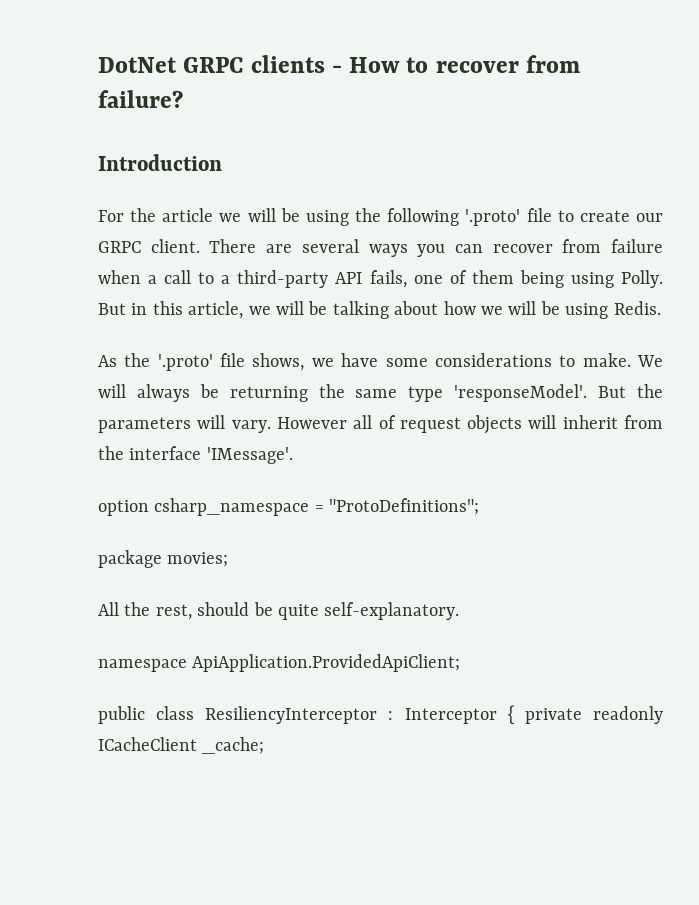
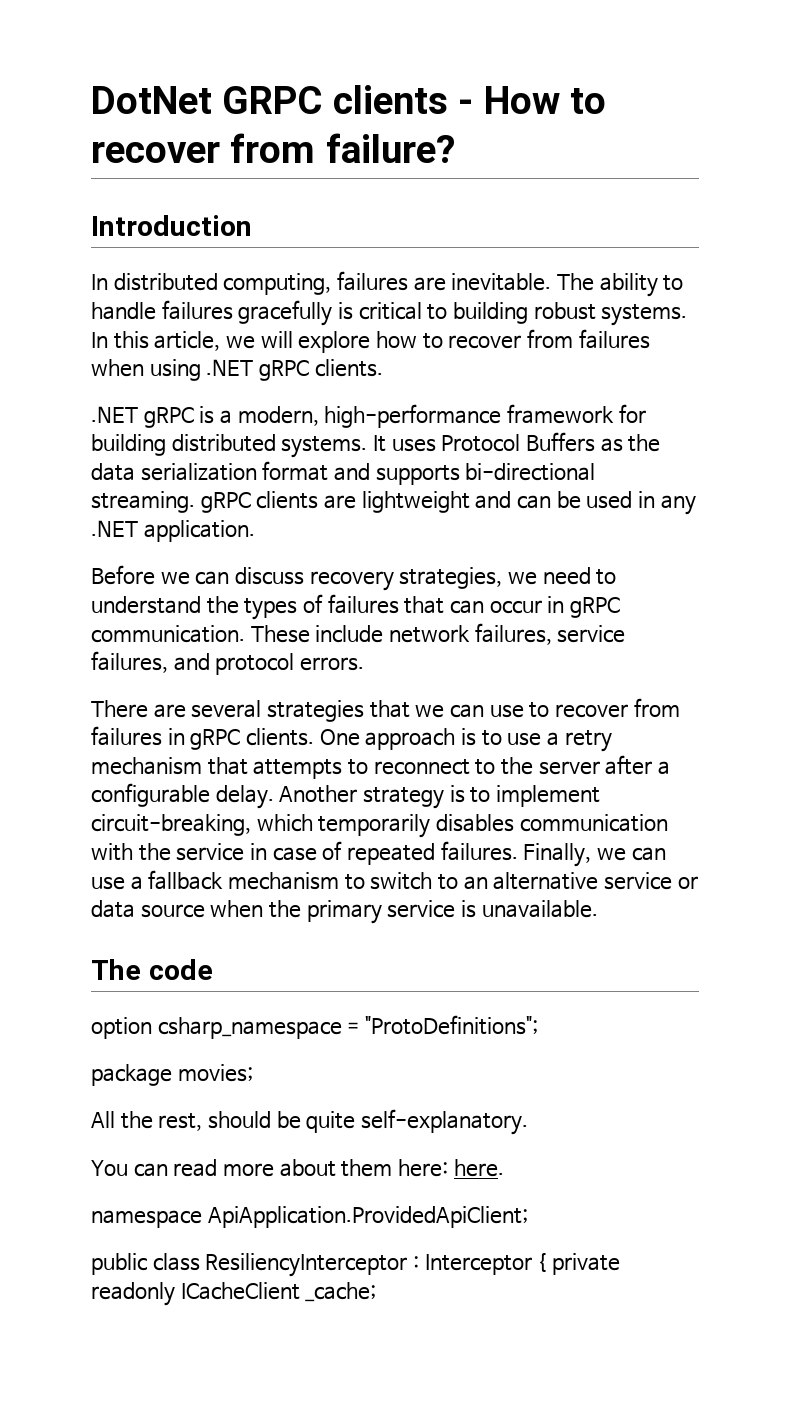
[98,208,663,226] [98,239,663,257] [98,270,664,288] [98,301,661,319] [98,353,664,371] [98,384,664,402] [98,415,663,434] [98,446,293,464] For the article we will be using the following '.proto' file to create our GRPC client. There are several ways you can recover from failure when a call to a third-party API fails, one of them being using Polly. But in this article, we will be talking about how we will be using Redis. // As the '.proto' file shows, we have some considerations to make. We will always be returning the same type 'responseModel'. But the parameters will vary. However all of request objects will inherit from the interface 'IMessage'. -> [91,271,684,297] [91,300,688,326] [91,329,650,353] [91,359,383,381] [91,404,646,428] [91,432,661,458] [91,461,596,485] [91,491,696,515] [91,520,255,542] [91,565,617,591] [91,594,620,620] [91,623,626,645] [91,651,364,675] [91,698,680,722] [91,726,612,752] [91,755,670,779] [91,783,601,809] [91,814,668,838] [91,841,666,867] [91,870,698,890] [91,900,598,924] [91,959,213,980] In distributed computing, failures are inevitable. The ability to handle failures gracefully is critical to building robust systems. In this article, we will explore how to recover from failures when using .NET gRPC clients. // .NET gRPC is a modern, high-performance framework for building distributed systems. It uses Protocol Buffers as the data serialization format and supports bi-directional streaming. gRPC clients are lightweight and can be used in any .NET application. // Before we can discuss recovery strategies, we need to understand the types of failures that can occur in gRPC communication. These include network failures, service failures, and protocol errors. // There are several strategies that we can use to recover from failures in gRPC clients. One approach is to use a retry mechanism that attempts to reconnect to the server after a configurable delay. Another strategy is to implement circuit-breaking, which temporarily disables communication with the service in case of repeated failures. Finally, we can use a fallback mechanism to switch to an alternative service or data source when the primary service is unavailable. // The code
(460, 611) none -> [91,1159,504,1177] // You can read more about them here: here.

